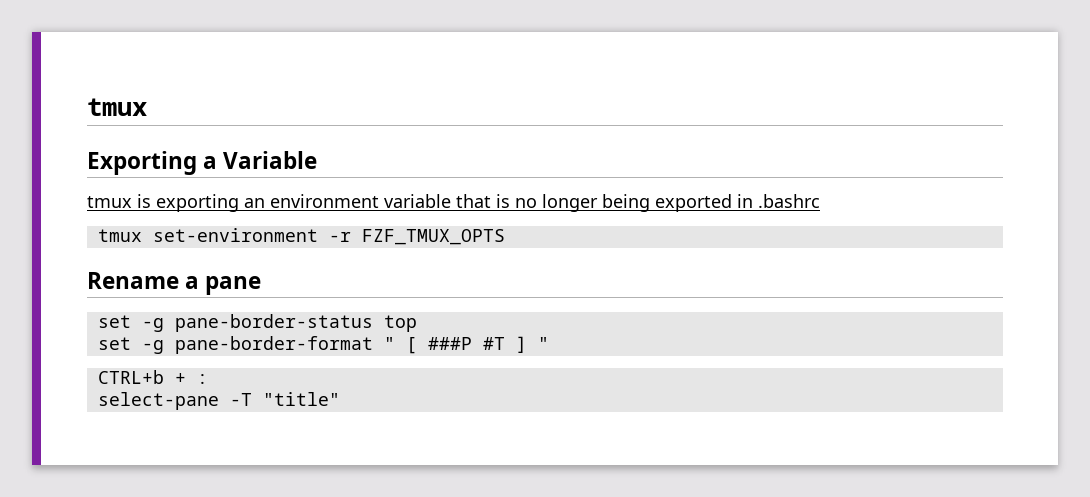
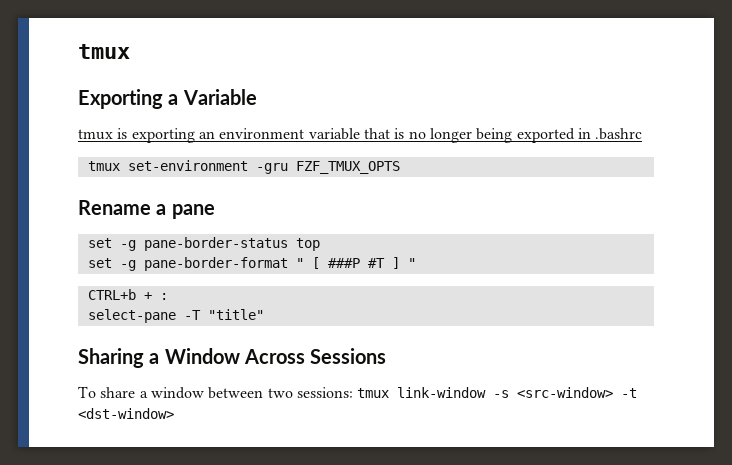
[328,232,351,242] -r -> [255,163,288,174] -gru
(340, 399) none -> [78,348,387,368] [78,386,638,399] [78,408,174,419] // Sharing a Window Across Sessions // To share a window between two sessions: tmux link-window -s <src-window> -t <dst-window>

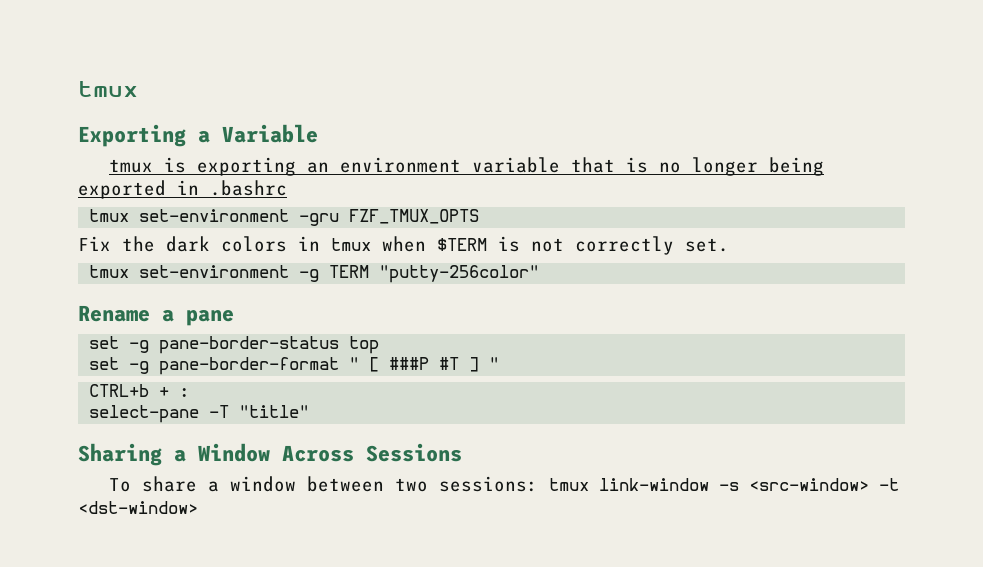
(400, 167) none -> [78,236,729,255] [89,265,540,283] // Fix the dark colors in tmux when $TERM is not correctly set. // tmux set-environment -g TERM "putty-256color"

